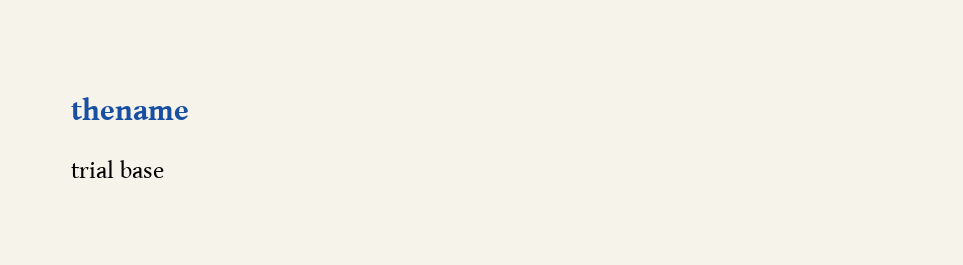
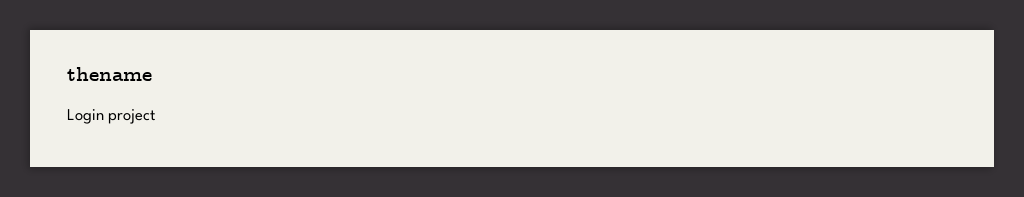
[71,160,165,178] trial base -> [67,109,156,124] Login project

